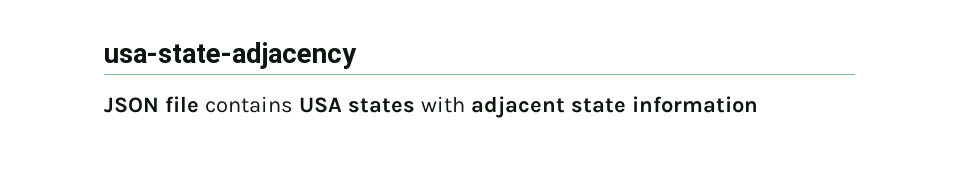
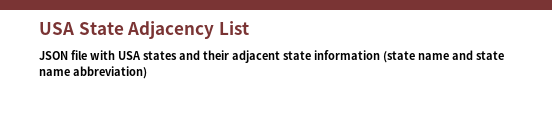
[104,42,357,69] usa-state-adjacency -> [39,21,249,39] USA State Adjacency List
[204,96,293,113] contains -> [89,50,115,60] with
[420,96,465,113] with -> [178,50,229,60] and their
(758, 104) none -> [382,50,504,63] [39,66,147,79] (state name and state name abbreviation)

